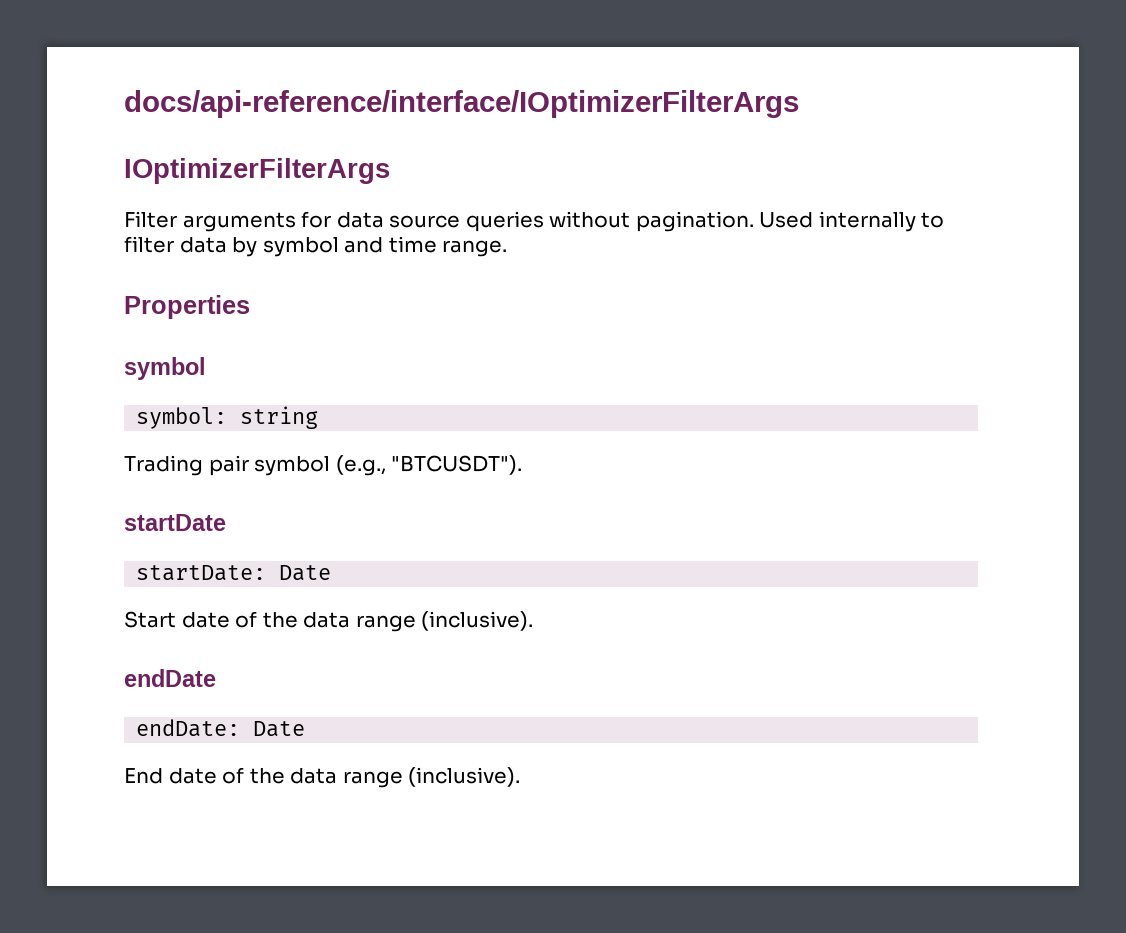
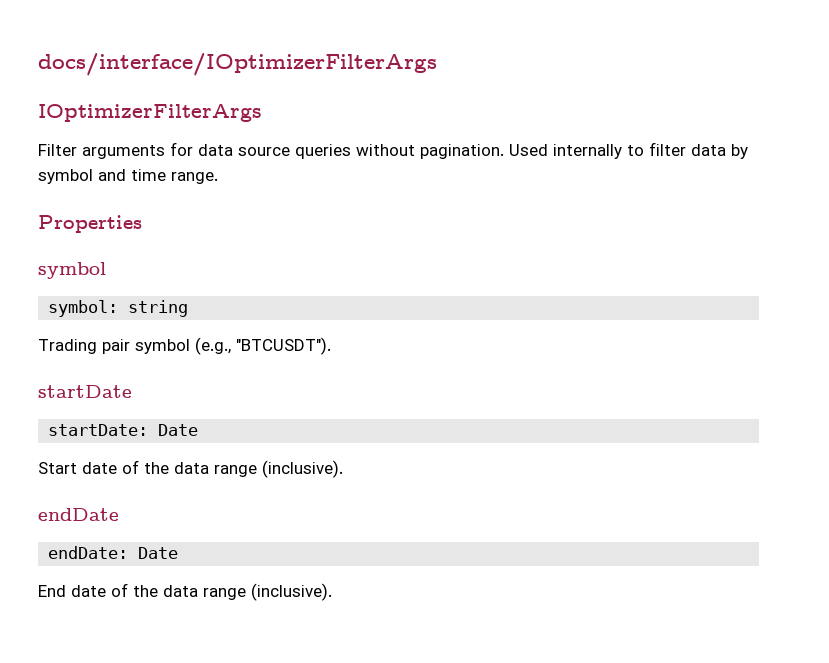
[124,90,799,118] docs/api-reference/interface/IOptimizerFilterArgs -> [38,53,437,76] docs/interface/IOptimizerFilterArgs

